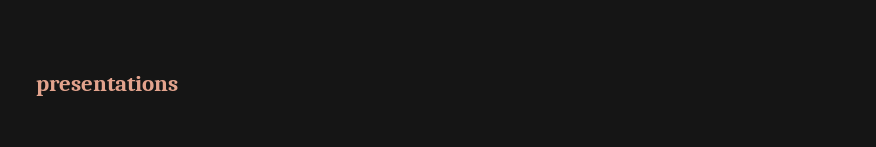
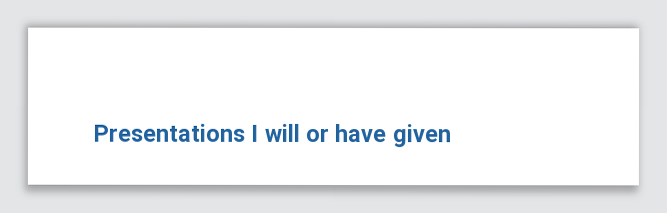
[36,76,178,96] presentations -> [93,123,451,148] Presentations I will or have given

